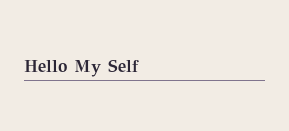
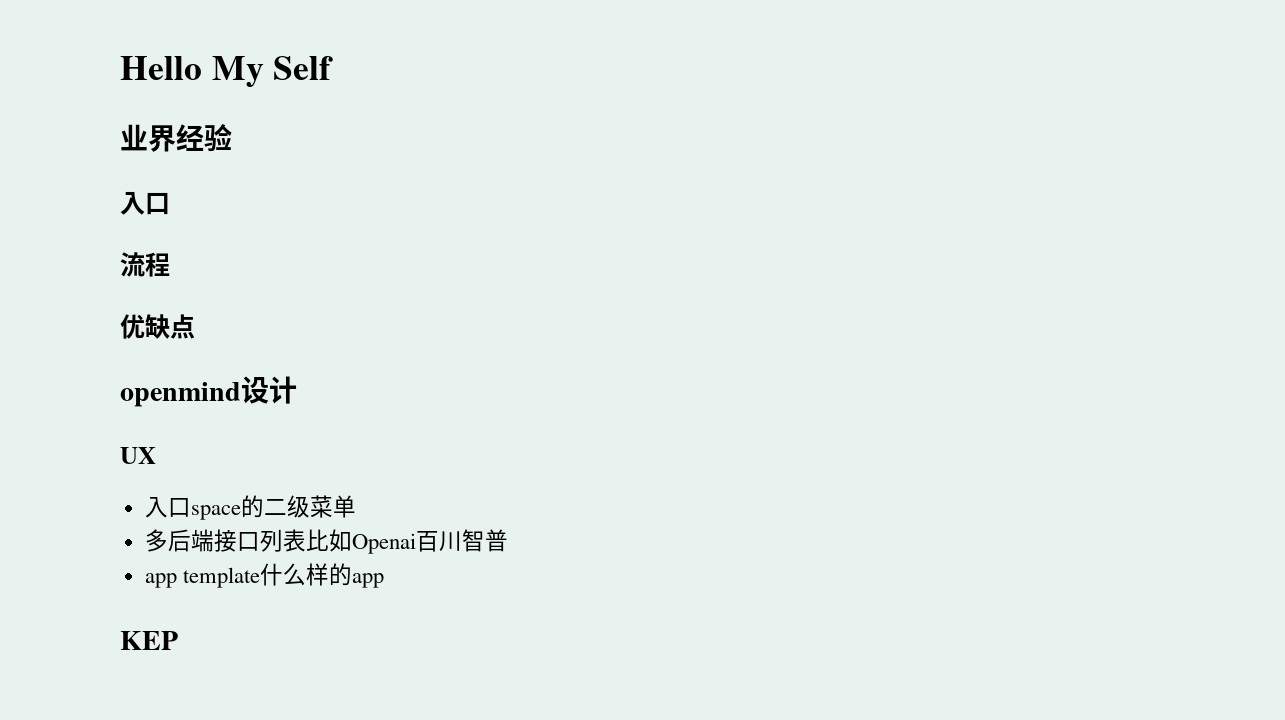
(139, 65) none -> [120,124,232,152] [120,191,170,215] [120,252,170,277] [120,314,195,339] [120,376,297,407] [120,447,156,464] [144,495,356,520] [144,529,508,554] [144,563,384,588] [120,631,178,650] // 业界经验 // 入口 // 流程 // 优缺点 // openmind设计 // UX // 入口space的二级菜单 // 多后端接口列表比如Openai百川智普 // app template什么样的app // KEP

